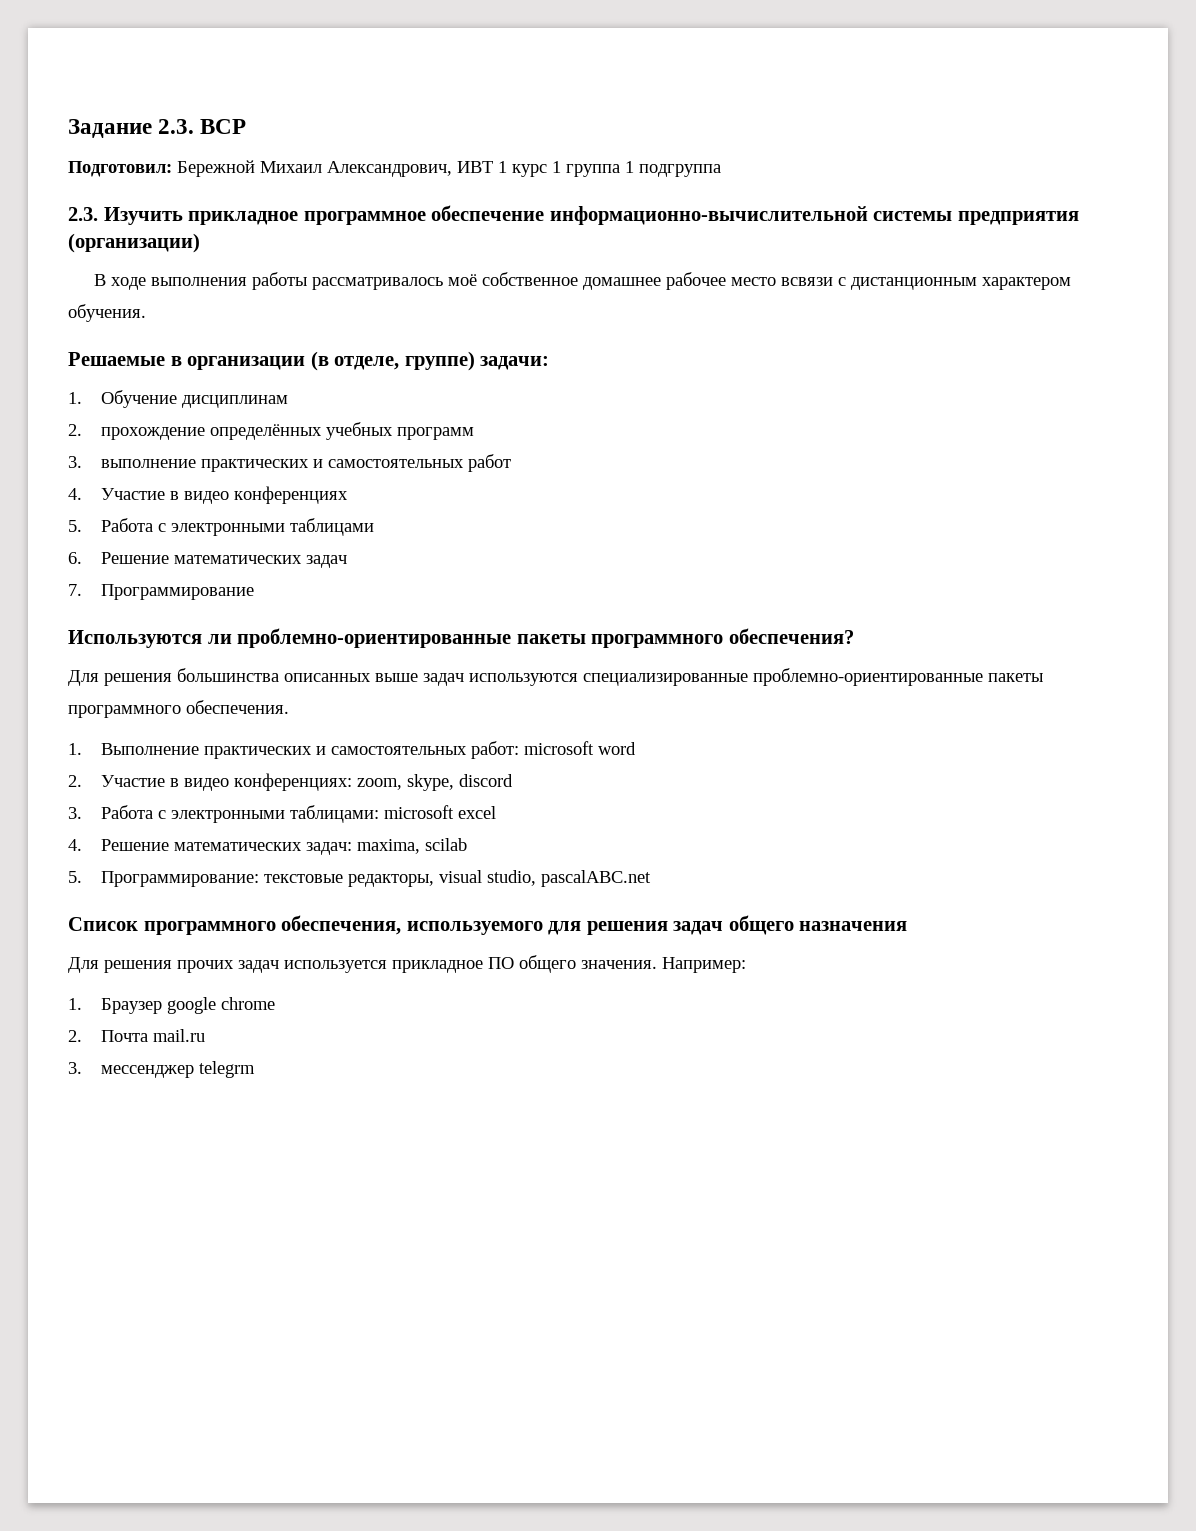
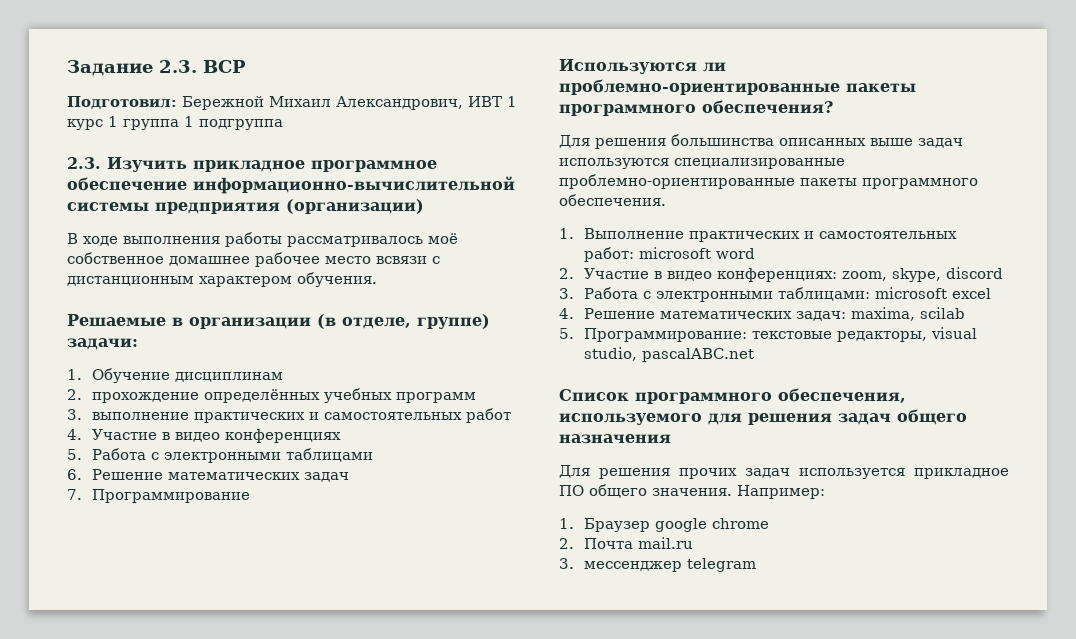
[198,1061,255,1078] telegrm -> [686,558,756,572] telegram

